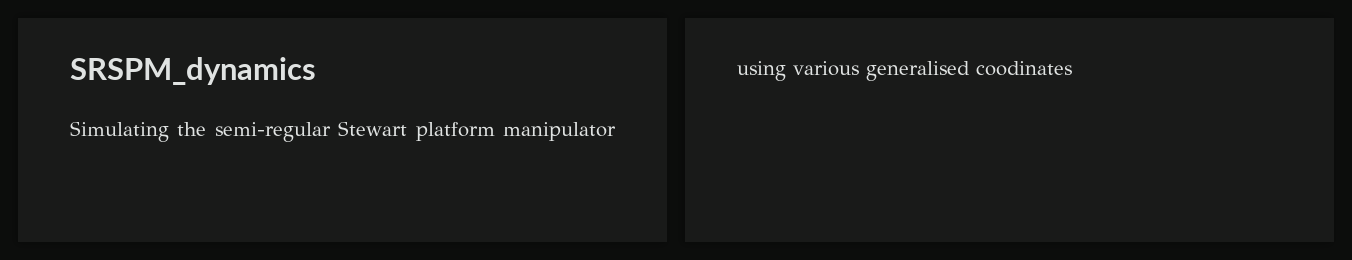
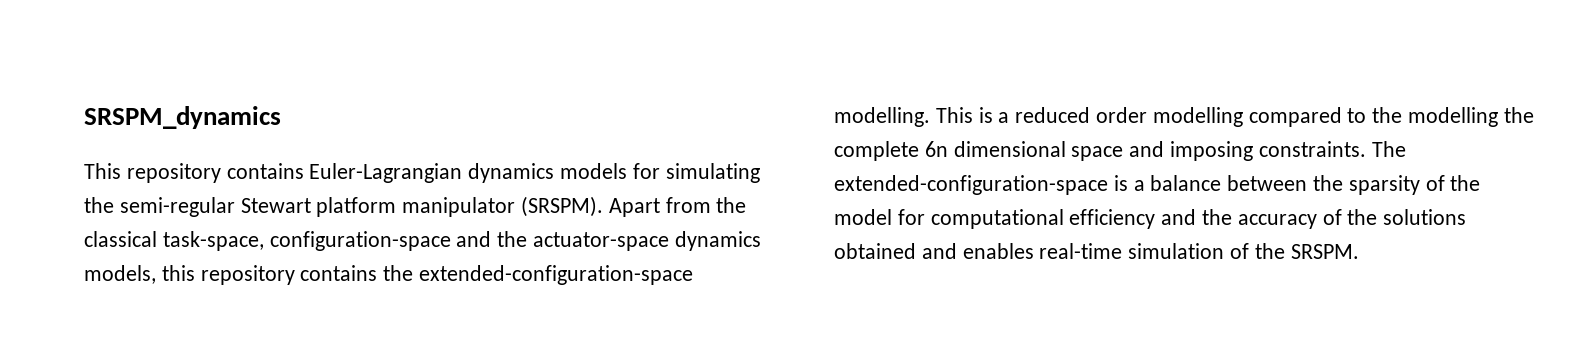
[70,121,169,142] Simulating -> [84,163,760,183] This repository contains Euler-Lagrangian dynamics models for simulating
[737,61,1072,81] using various generalised coodinates -> [521,196,747,217] [84,231,761,251] [84,265,694,285] [834,107,1534,127] [834,141,1406,161] [834,175,1481,195] [834,209,1467,229] [834,243,1359,259] (SRSPM). Apart from the classical task-space, configuration-space and the actuator-space dynamics models, this repository contains the extended-configuration-space modelling. This is a reduced order modelling compared to the modelling the complete 6n dimensional space and imposing constraints. The extended-configuration-space is a balance between the sparsity of the model for computational efficiency and the accuracy of the solutions obtained and enables real-time simulation of the SRSPM.

